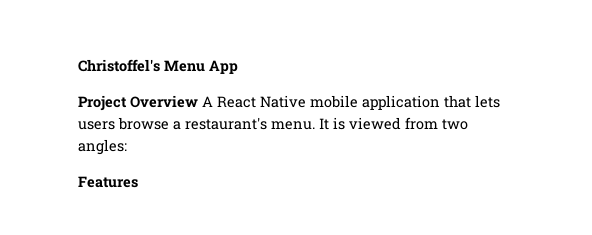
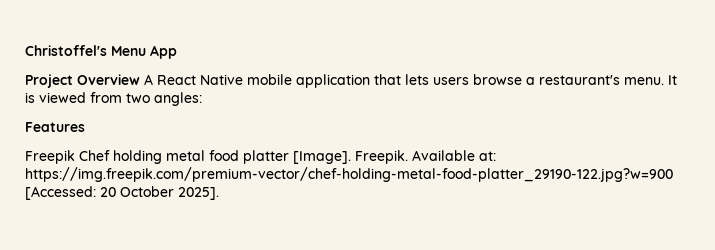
(138, 182) none -> [25,150,496,164] [25,167,673,182] [25,186,219,200] // Freepik Chef holding metal food platter [Image]. Freepik. Available at: https://img.freepik.com/premium-vector/chef-holding-metal-food-platter_29190-122.jpg?w=900 [Accessed: 20 October 2025].

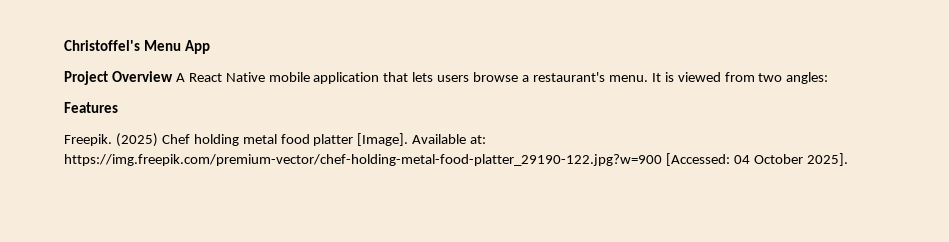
[25,150,75,164] Freepik -> [64,133,158,147] Freepik. (2025)
[355,150,408,164] Freepik. -> (409, 139) none
[100,187,116,197] 20 -> [733,155,750,164] 04

